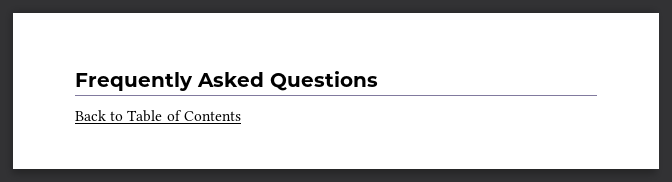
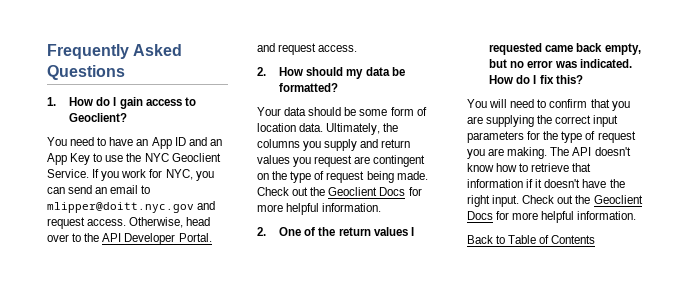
(378, 81) none -> [47,97,196,109] [69,113,128,122] [47,137,222,149] [47,153,221,165] [47,169,214,181] [47,185,151,194] [47,201,216,213] [47,217,211,229] [47,233,212,245] [257,43,358,55] [257,67,405,79] [279,83,339,92] [257,107,427,116] [257,123,399,135] [257,139,411,151] [257,155,426,167] [257,171,428,183] [257,187,422,196] [257,203,382,215] [257,227,414,236] [489,43,641,55] [489,59,632,68] [489,75,583,84] [467,99,630,111] [467,115,619,127] [467,131,636,143] [467,147,631,159] [467,163,592,172] [467,179,625,188] [467,195,643,207] [467,211,637,223] // 1. How do I gain access to Geoclient? // You need to have an App ID and an App Key to use the NYC Geoclient Service. If you work for NYC, you can send an email to mlipper@doitt.nyc.gov and request access. Otherwise, head over to the API Developer Portal. and request access. // 2. How should my data be formatted? // Your data should be some form of location data. Ultimately, the columns you supply and return values you request are contingent on the type of request being made. Check out the Geoclient Docs for more helpful information. // 2. One of the return values I requested came back empty, but no error was indicated. How do I fix this? // You will need to confirm that you are supplying the correct input parameters for the type of request you are making. The API doesn't know how to retrieve that information if it doesn't have the right input. Check out the Geoclient Docs for more helpful information.

